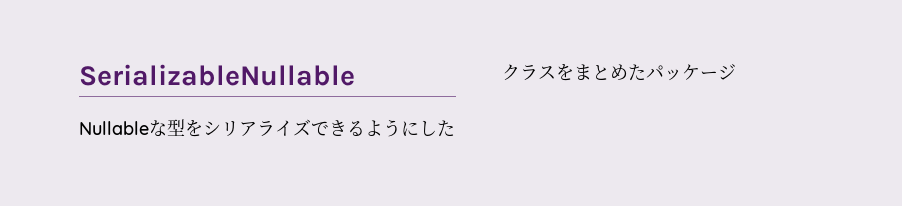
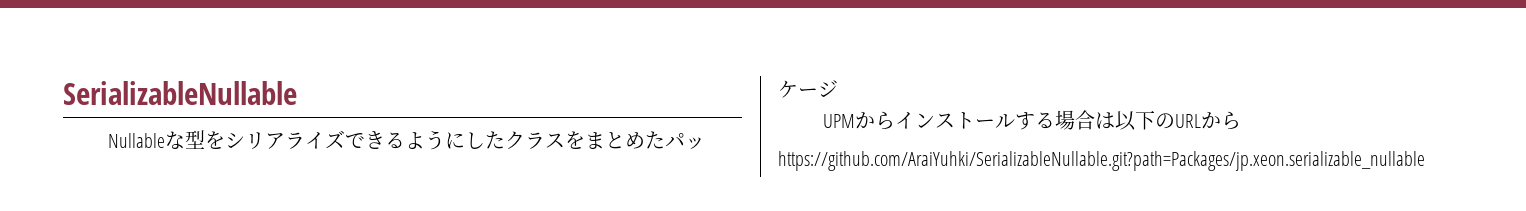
(736, 72) none -> [823,110,1242,131] [778,151,1425,171] // UPMからインストールする場合は以下のURLから // https://github.com/AraiYuhki/SerializableNullable.git?path=Packages/jp.xeon.serializable_nullable

